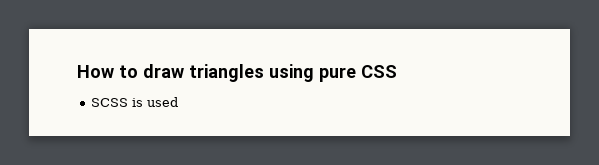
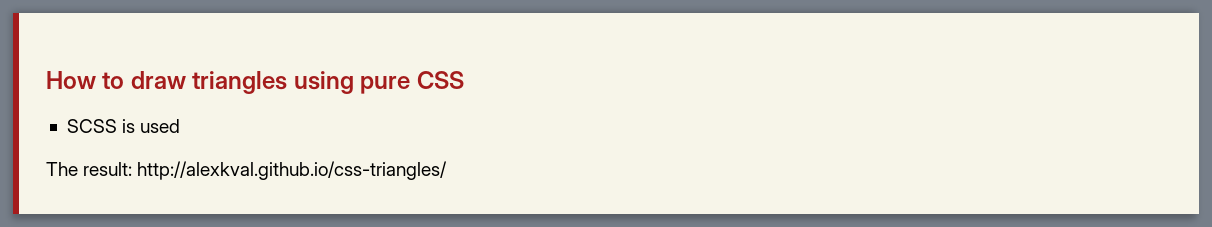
(178, 102) none -> [46,161,448,180] // The result: http://alexkval.github.io/css-triangles/

